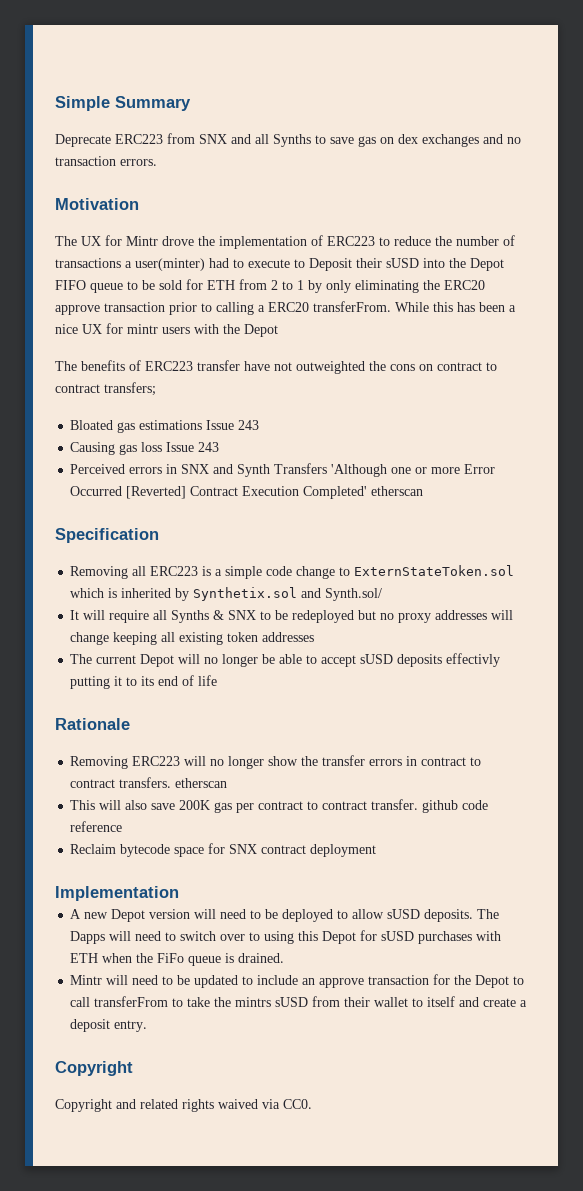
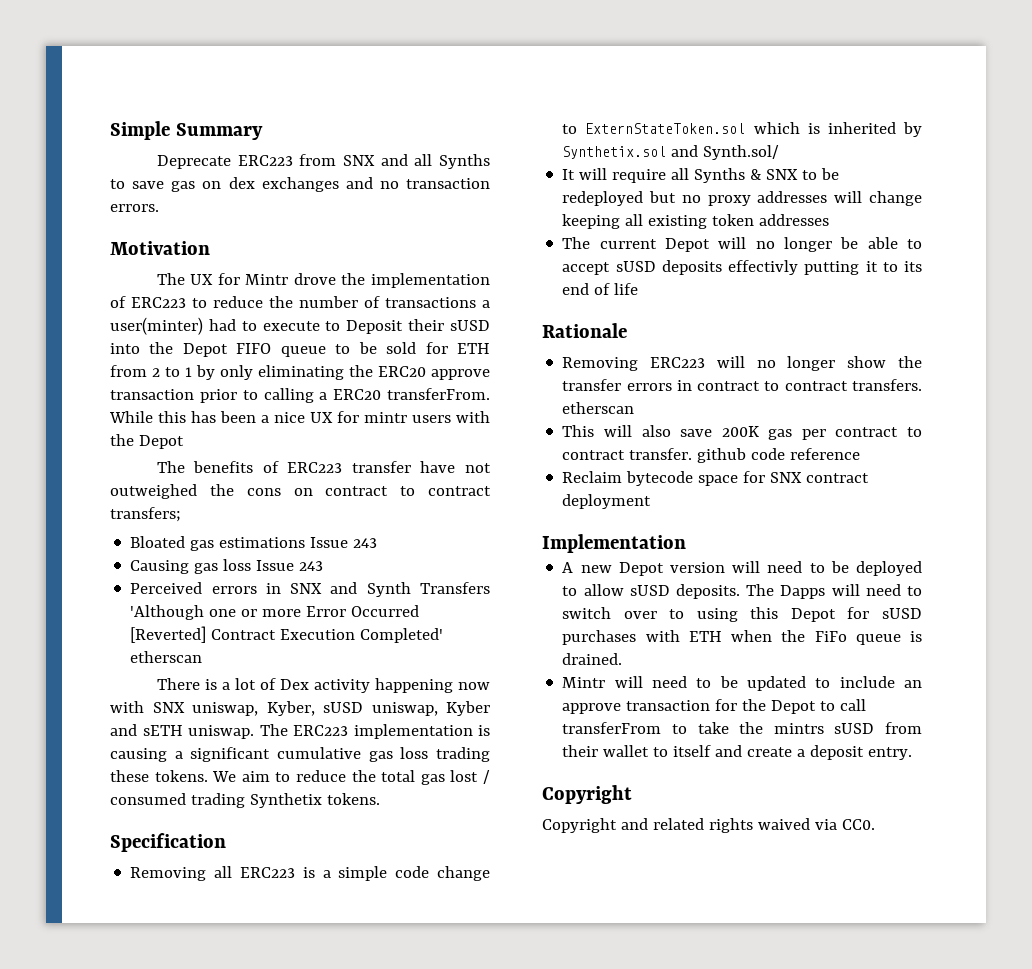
[296,361,365,374] outweighted -> [110,484,197,499] outweighed
(424, 491) none -> [156,678,490,693] [110,701,490,716] [110,724,490,739] [110,747,490,762] [110,770,491,785] [110,793,380,808] // There is a lot of Dex activity happening now with SNX uniswap, Kyber, sUSD uniswap, Kyber and sETH uniswap. The ERC223 implementation is causing a significant cumulative gas loss trading these tokens. We aim to reduce the total gas lost / consumed trading Synthetix tokens.

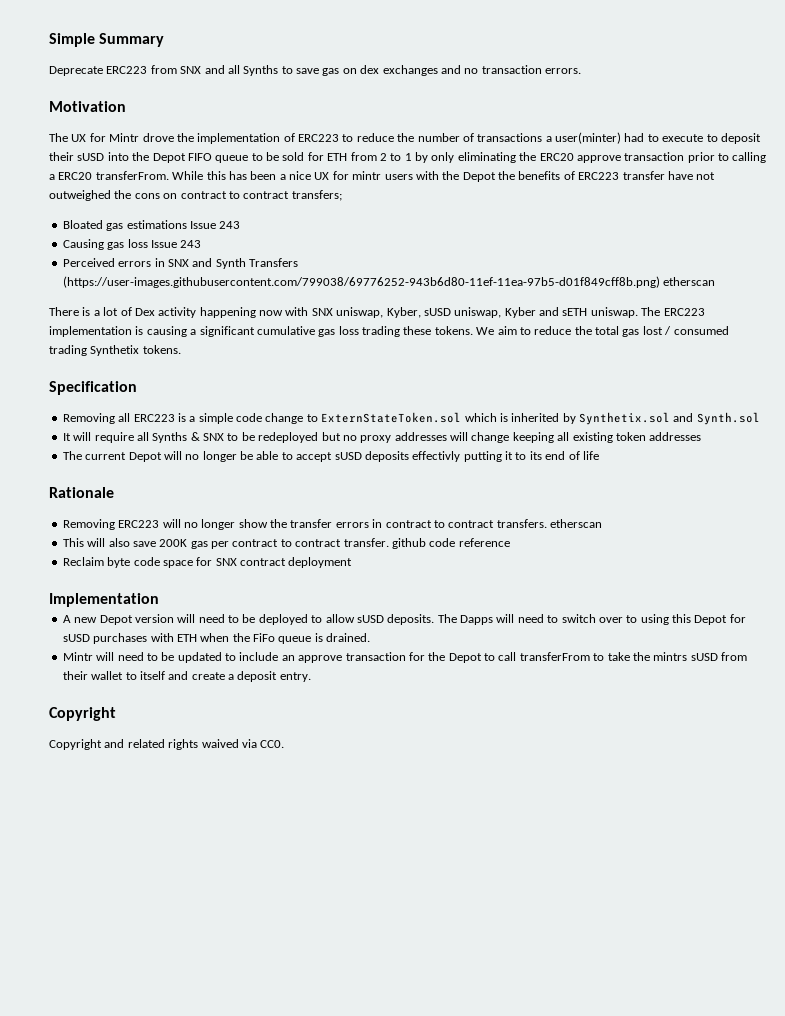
[346,320,404,334] Deposit -> [720,133,761,144] deposit
[156,461,185,473] // The -> [498,171,515,180] the
[130,605,420,620] [130,626,444,643] 'Although one or more Error Occurred [Reverted] Contract Execution Completed' -> [62,276,660,288] (https://user-images.githubusercontent.com/799038/69776252-943b6d80-11ef-11ea-97b5-d01f849cff8b.png)
[703,145,780,160] Synth.sol/ -> [696,412,760,425] Synth.sol
[626,471,694,486] bytecode -> [107,557,160,568] byte code

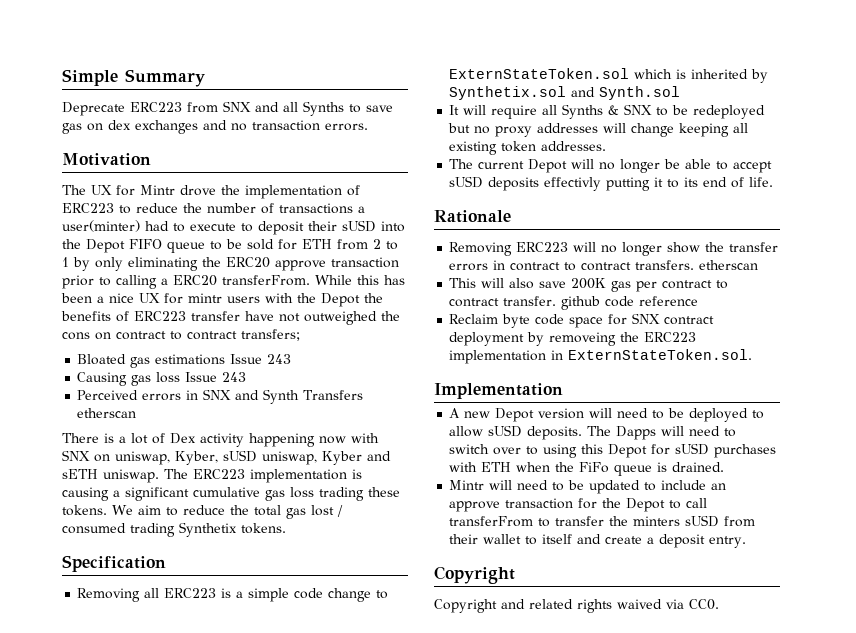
[62,276,660,288] (https://user-images.githubusercontent.com/799038/69776252-943b6d80-11ef-11ea-97b5-d01f849cff8b.png) -> (364, 395) none
(333, 312) none -> [94,454,110,462] on
[649,432,702,441] addresses -> [541,141,607,151] addresses.
[582,451,599,460] life -> [749,177,774,187] life.
(353, 562) none -> [527,332,697,346] [449,349,753,364] by removeing the ERC223 implementation in ExternStateToken.sol.
[607,652,688,661] take the mintrs -> [555,516,681,526] transfer the minters

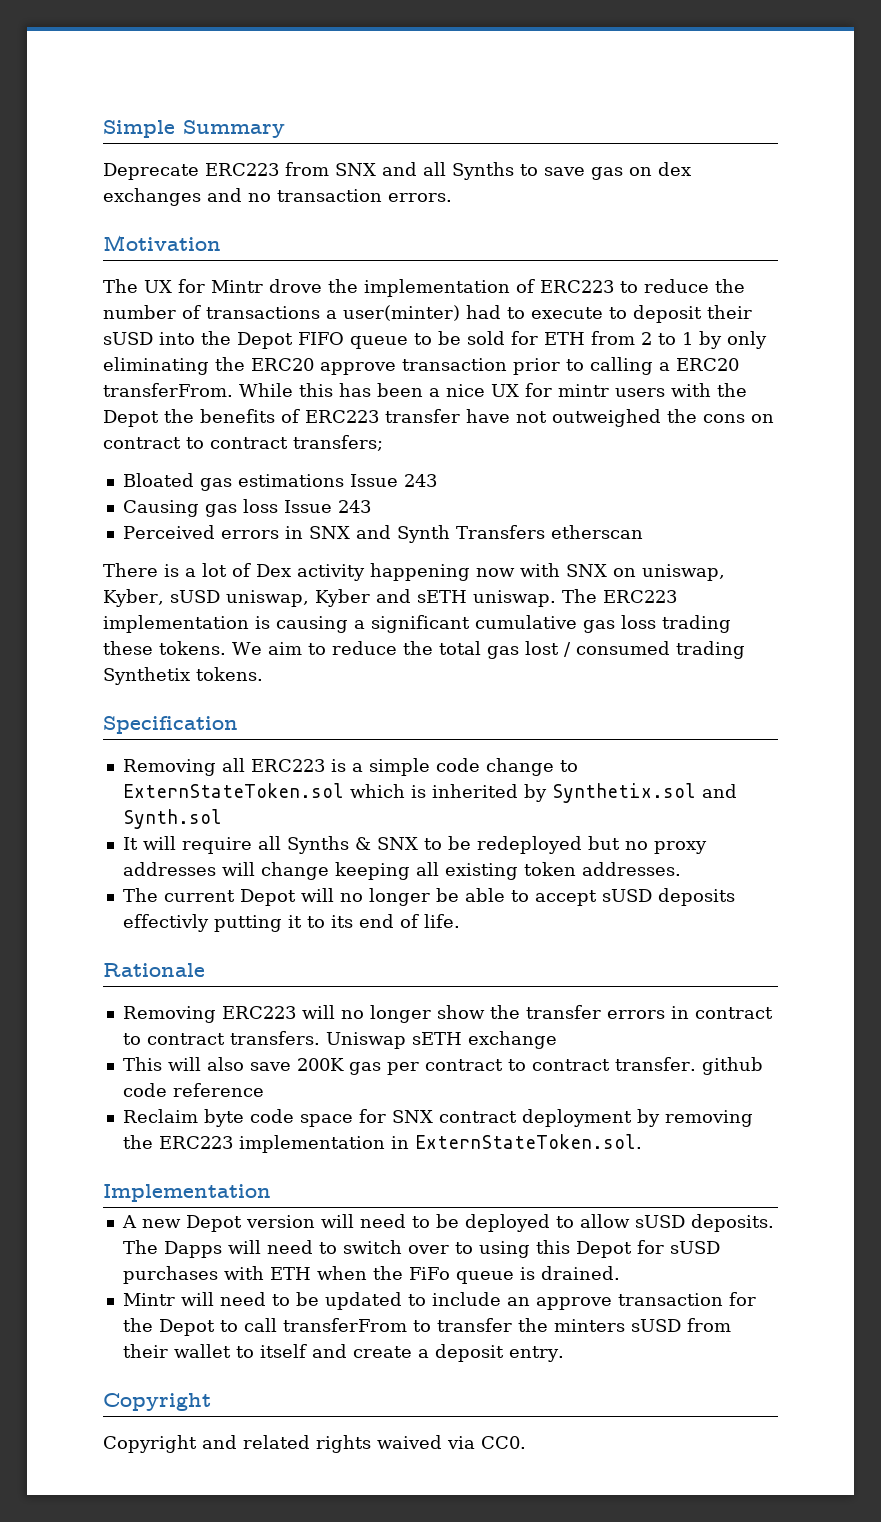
[699,260,759,270] etherscan -> [325,1031,557,1049] Uniswap sETH exchange
[549,332,617,346] removeing -> [664,1110,753,1127] removing

